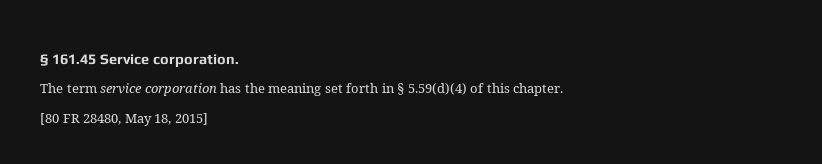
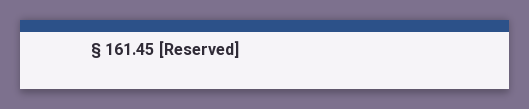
[99,54,239,68] [40,83,564,96] [40,113,208,126] Service corporation. // The term service corporation has the meaning set forth in § 5.59(d)(4) of this chapter. // [80 FR 28480, May 18, 2015] -> [158,41,239,58] [Reserved]

